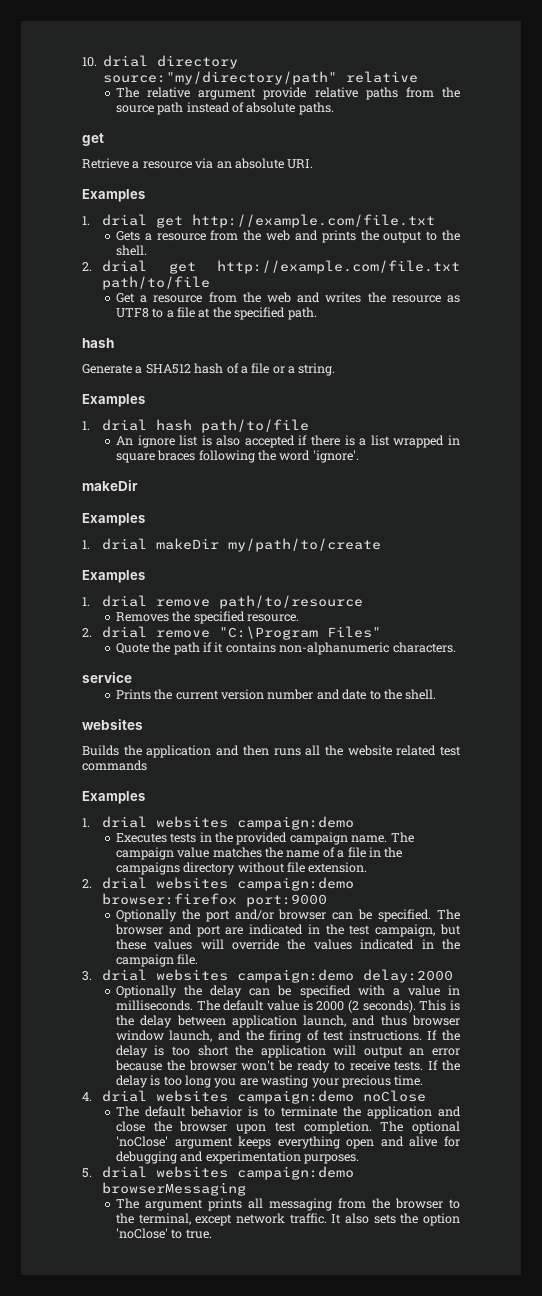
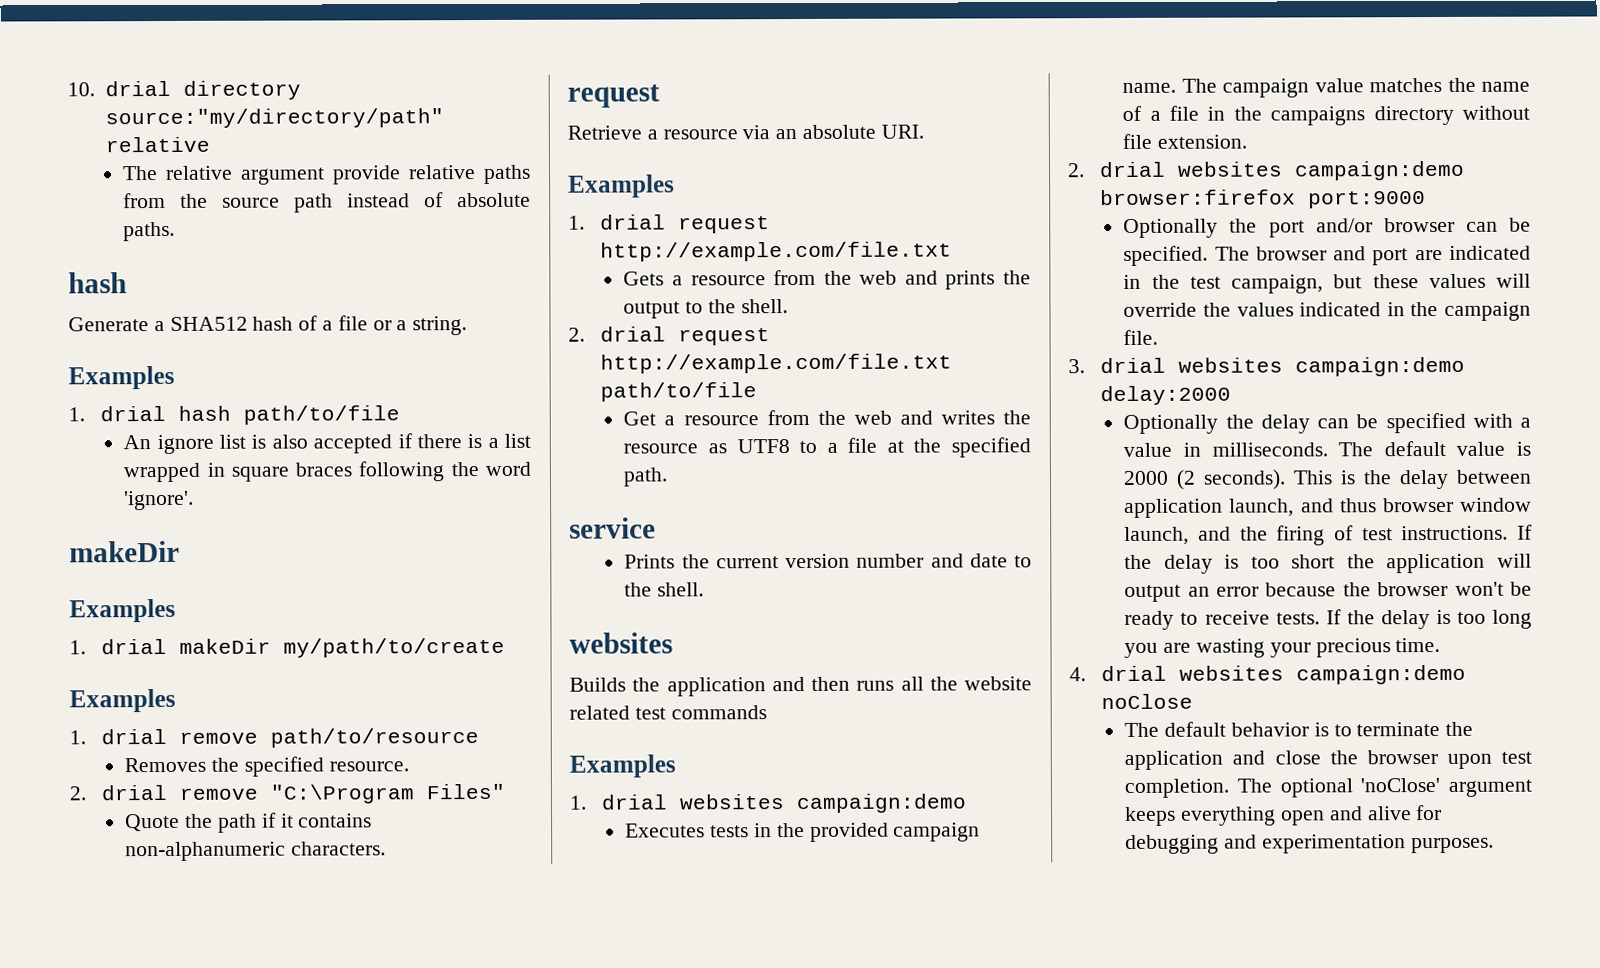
[82,133,104,146] [82,158,314,169] [82,189,145,202] [82,214,436,228] [115,230,461,243] [115,245,147,256] [82,260,460,274] [102,276,211,290] [115,292,460,303] [115,307,317,320] // get // Retrieve a resource via an absolute URI. // Examples // 1. drial get http://example.com/file.txt // Gets a resource from the web and prints the output to the shell. // 2. drial get http://example.com/file.txt path/to/file // Get a resource from the web and writes the resource as UTF8 to a file at the specified path. -> (176, 231) none
(456, 647) none -> [567,84,660,108] [567,124,924,140] [568,174,675,198] [568,214,770,234] [599,241,952,262] [623,269,1031,290] [623,299,788,319] [568,326,770,346] [599,353,952,374] [599,382,757,402] [623,409,1031,426] [623,437,1031,458] [623,467,669,487] // request // Retrieve a resource via an absolute URI. // Examples // 1. drial request http://example.com/file.txt // Gets a resource from the web and prints the output to the shell. // 2. drial request http://example.com/file.txt path/to/file // Get a resource from the web and writes the resource as UTF8 to a file at the specified path.
[82,1166,355,1180] [102,1182,247,1196] [115,1198,461,1211] [115,1213,460,1226] [115,1228,212,1239] // 5. drial websites campaign:demo browserMessaging // The argument prints all messaging from the browser to the terminal, except network traffic. It also sets the option 'noClose' to true. -> (1494, 845) none

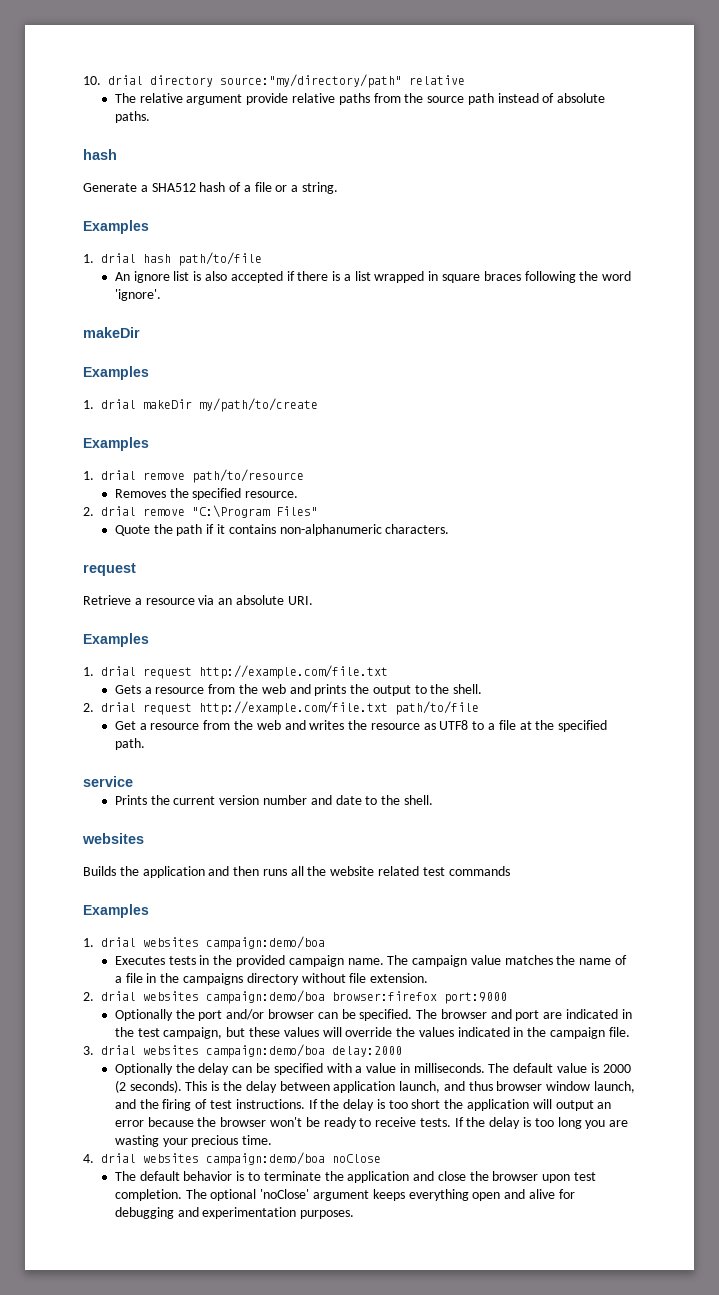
[795,793,967,814] campaign:demo -> [206,936,325,950] campaign:demo/boa
[1293,160,1465,181] campaign:demo -> [206,990,325,1004] campaign:demo/boa
[1294,356,1465,377] campaign:demo -> [206,1044,325,1058] campaign:demo/boa
[1295,664,1466,685] campaign:demo -> [206,1152,325,1166] campaign:demo/boa

